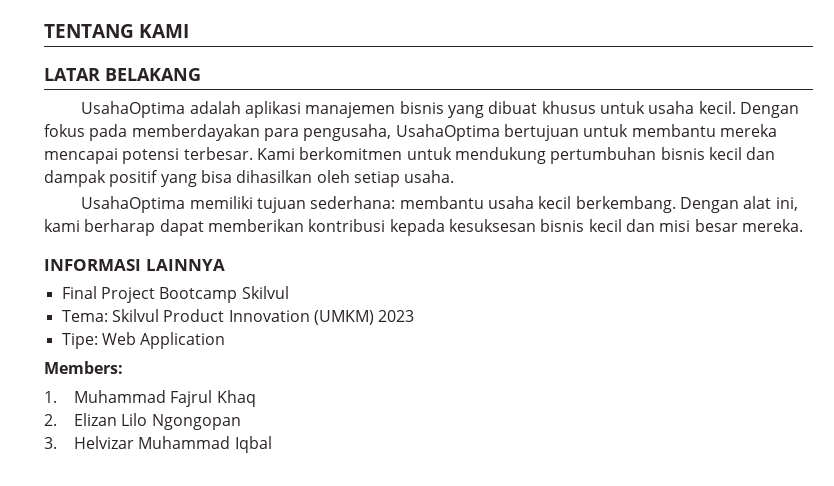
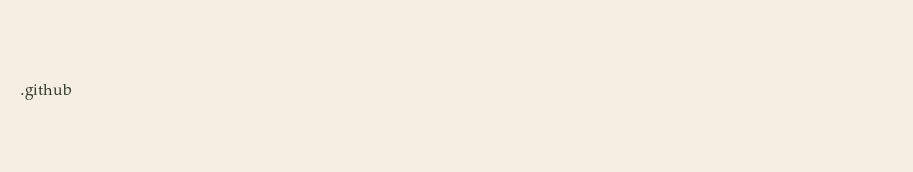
[44,24,189,38] [44,68,201,81] [81,101,799,118] [44,124,777,141] [44,147,776,164] [44,170,455,187] [81,196,798,213] [44,219,803,236] [44,259,225,271] [61,286,289,303] [61,309,415,325] [61,332,226,349] [44,361,123,374] [44,390,256,407] [44,413,241,430] [44,436,272,453] TENTANG KAMI // LATAR BELAKANG // UsahaOptima adalah aplikasi manajemen bisnis yang dibuat khusus untuk usaha kecil. Dengan fokus pada memberdayakan para pengusaha, UsahaOptima bertujuan untuk membantu mereka mencapai potensi terbesar. Kami berkomitmen untuk mendukung pertumbuhan bisnis kecil dan dampak positif yang bisa dihasilkan oleh setiap usaha. // UsahaOptima memiliki tujuan sederhana: membantu usaha kecil berkembang. Dengan alat ini, kami berharap dapat memberikan kontribusi kepada kesuksesan bisnis kecil dan misi besar mereka. // INFORMASI LAINNYA // Final Project Bootcamp Skilvul // Tema: Skilvul Product Innovation (UMKM) 2023 // Tipe: Web Application // Members: // 1. Muhammad Fajrul Khaq // 2. Elizan Lilo Ngongopan // 3. Helvizar Muhammad Iqbal -> [20,84,72,100] .github

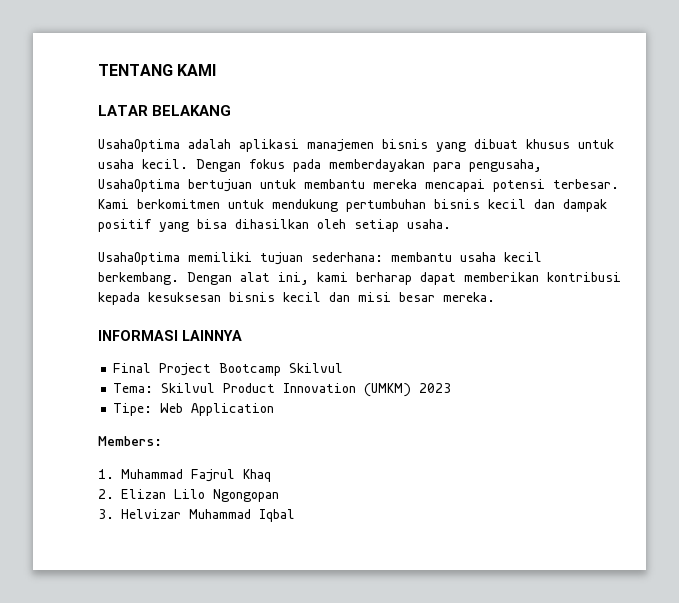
[20,84,72,100] .github -> [98,64,217,76] [98,105,232,116] [98,139,614,152] [98,159,542,172] [98,179,619,192] [98,199,607,212] [98,219,451,232] [98,252,542,265] [98,272,621,285] [98,292,495,305] [98,330,242,341] [113,363,344,376] [113,383,452,397] [113,403,275,416] [98,436,162,446] [98,469,271,482] [98,489,279,502] [98,509,295,522] TENTANG KAMI // LATAR BELAKANG // UsahaOptima adalah aplikasi manajemen bisnis yang dibuat khusus untuk usaha kecil. Dengan fokus pada memberdayakan para pengusaha, UsahaOptima bertujuan untuk membantu mereka mencapai potensi terbesar. Kami berkomitmen untuk mendukung pertumbuhan bisnis kecil dan dampak positif yang bisa dihasilkan oleh setiap usaha. // UsahaOptima memiliki tujuan sederhana: membantu usaha kecil berkembang. Dengan alat ini, kami berharap dapat memberikan kontribusi kepada kesuksesan bisnis kecil dan misi besar mereka. // INFORMASI LAINNYA // Final Project Bootcamp Skilvul // Tema: Skilvul Product Innovation (UMKM) 2023 // Tipe: Web Application // Members: // 1. Muhammad Fajrul Khaq // 2. Elizan Lilo Ngongopan // 3. Helvizar Muhammad Iqbal

